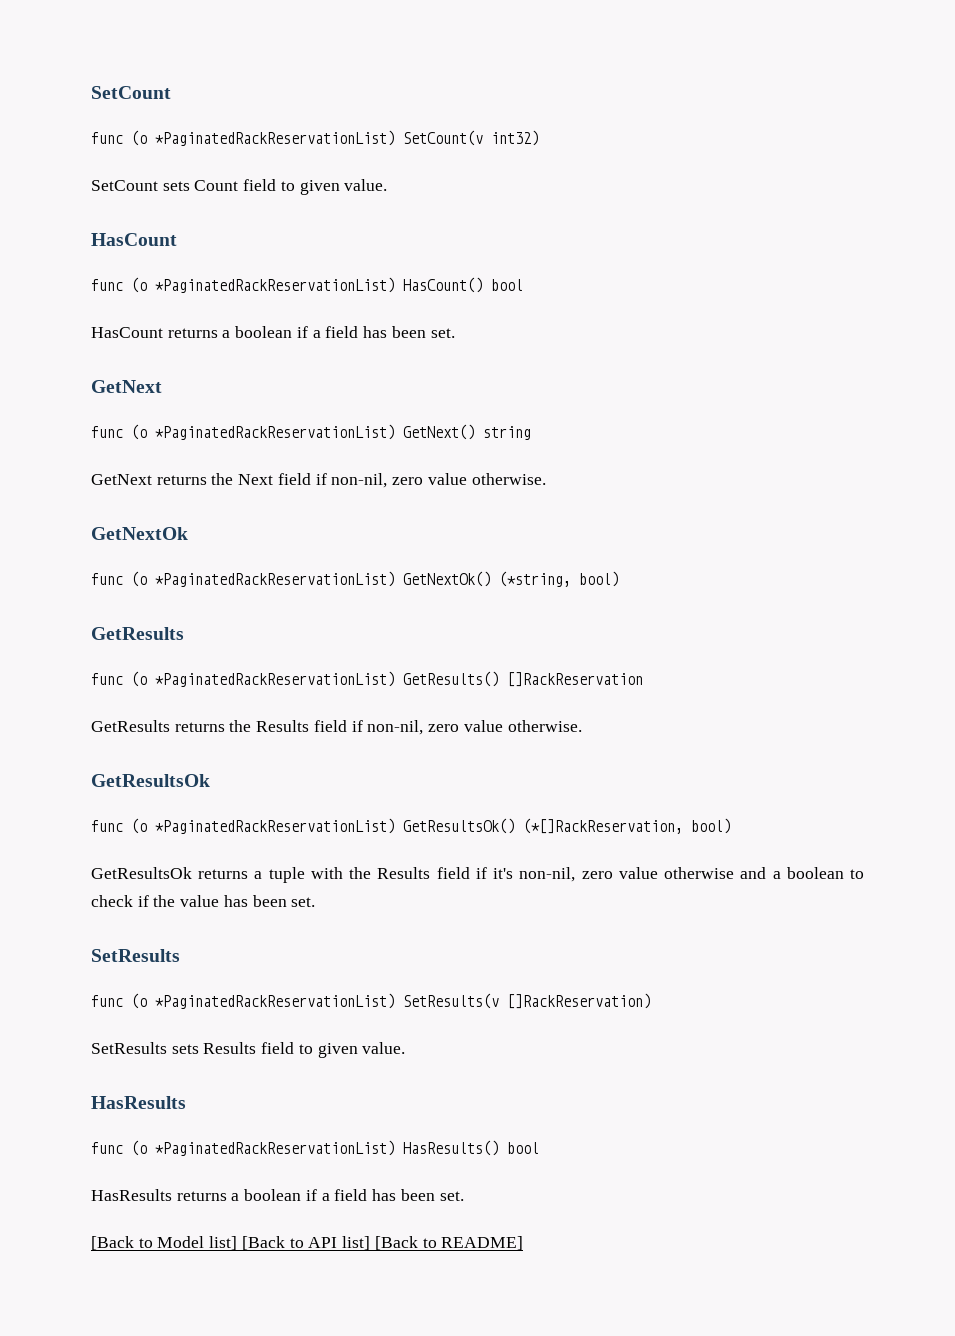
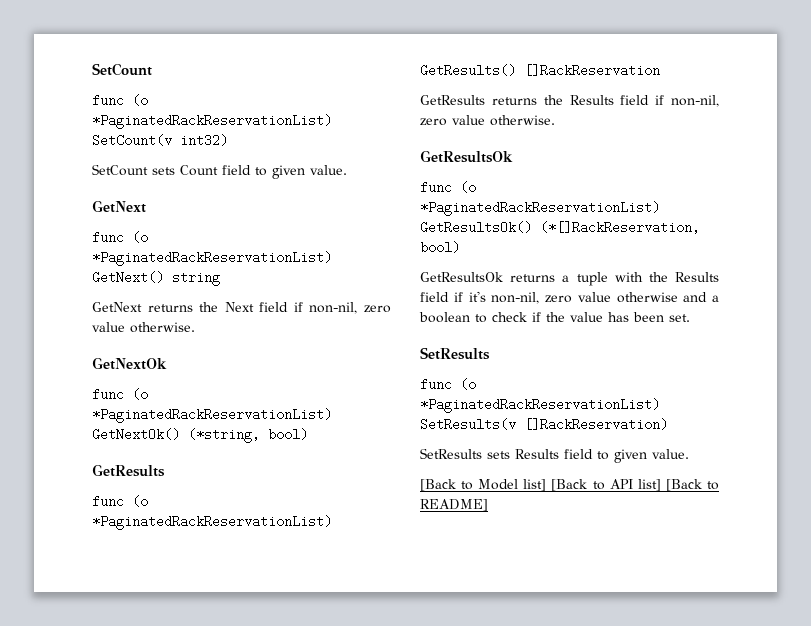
[91,233,177,246] [91,277,523,293] [91,326,455,338] // HasCount // func (o *PaginatedRackReservationList) HasCount() bool // HasCount returns a boolean if a field has been set. -> (347, 170) none
[91,1096,186,1109] [91,1140,539,1156] [91,1189,464,1201] // HasResults // func (o *PaginatedRackReservationList) HasResults() bool // HasResults returns a boolean if a field has been set. -> (689, 454) none

